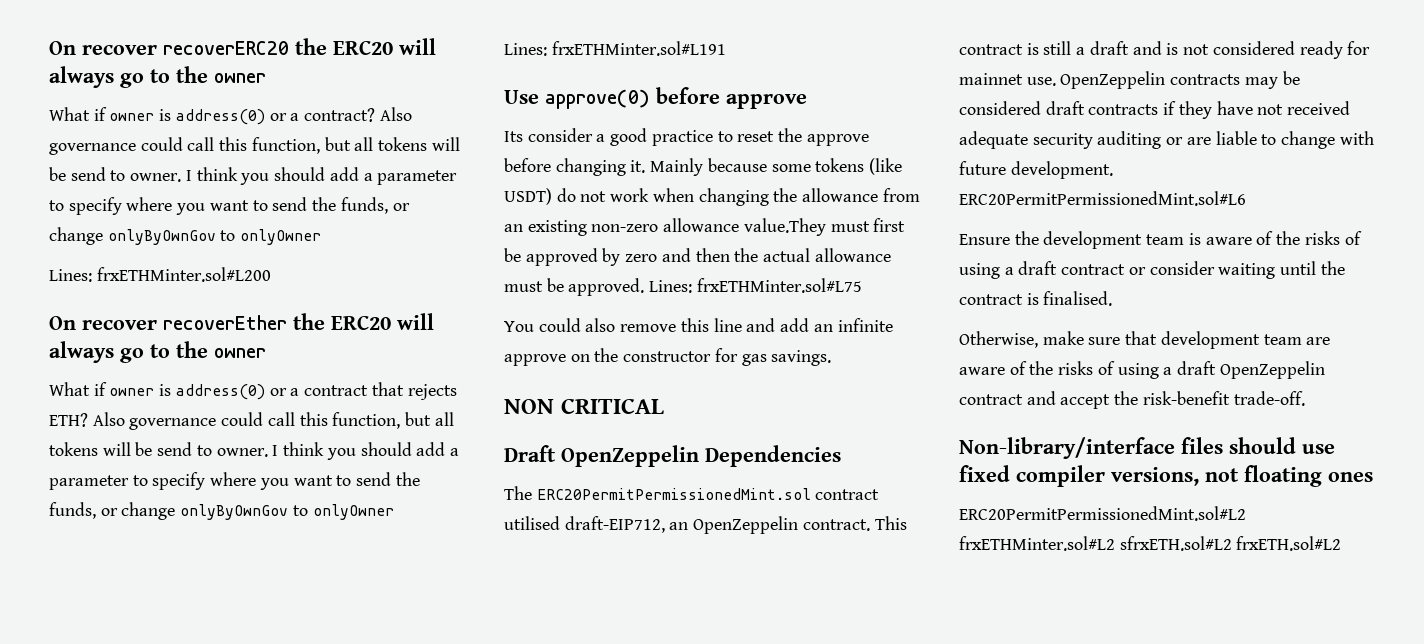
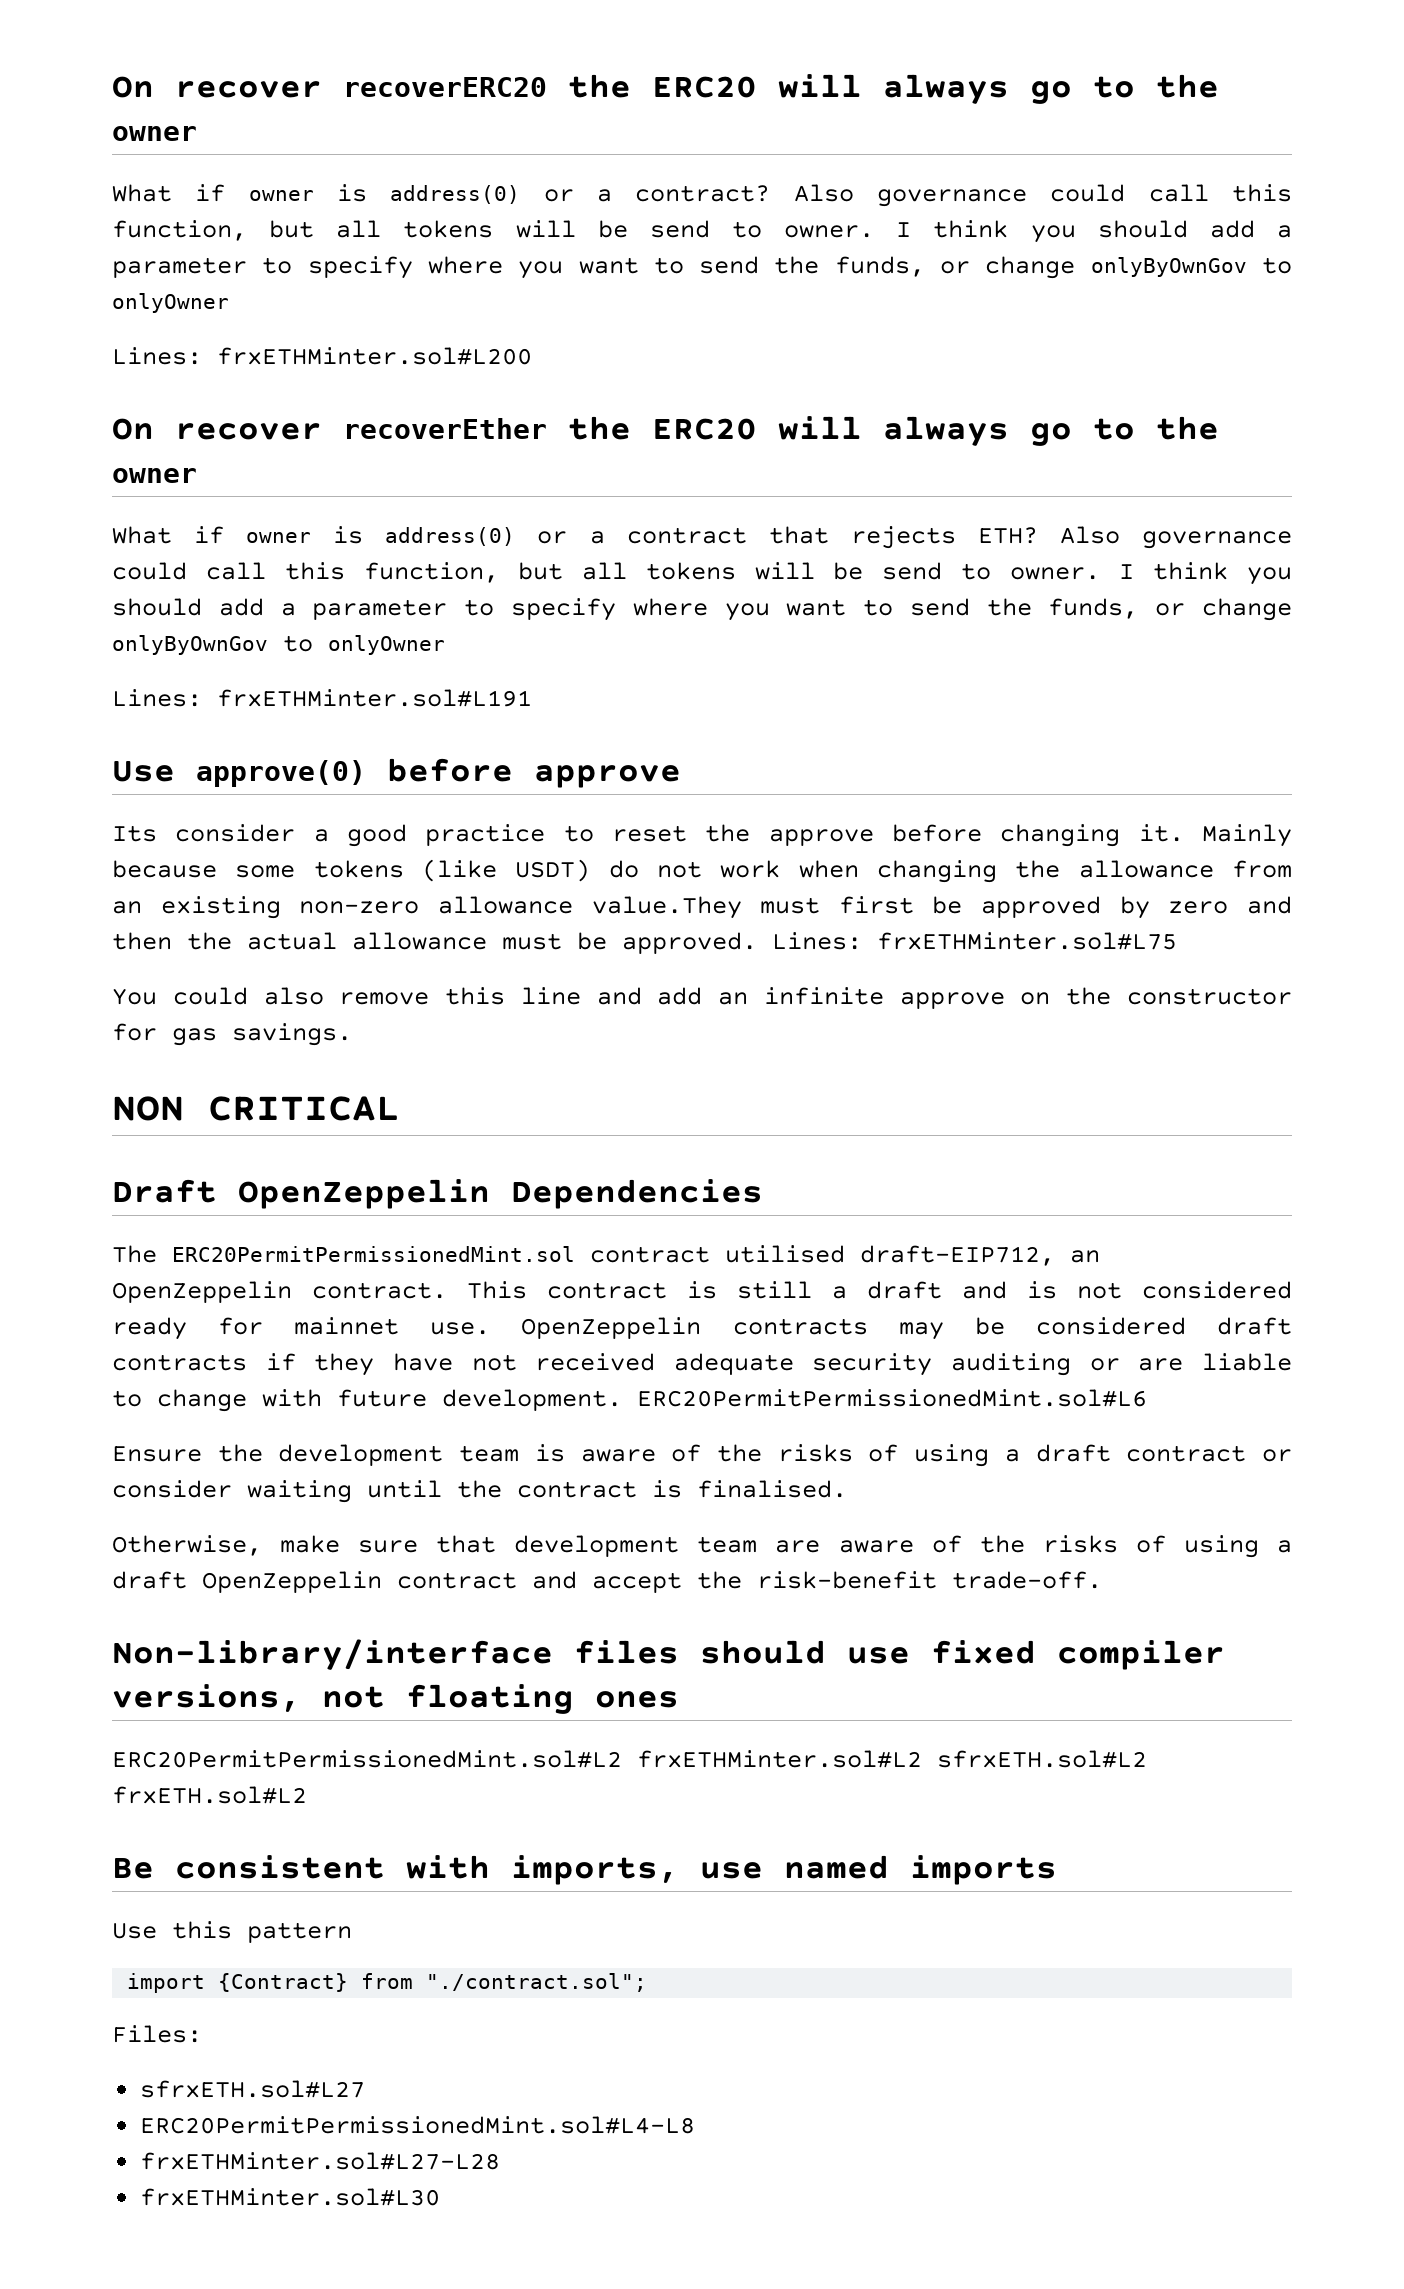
(1342, 543) none -> [112,1855,1057,1885] [112,1921,352,1943] [127,1973,648,1993] [112,2025,202,2043] [140,2080,366,2098] [140,2116,696,2134] [140,2152,501,2170] [140,2188,441,2206] // Be consistent with imports, use named imports // Use this pattern // import {Contract} from "./contract.sol"; // Files: // sfrxETH.sol#L27 // ERC20PermitPermissionedMint.sol#L4-L8 // frxETHMinter.sol#L27-L28 // frxETHMinter.sol#L30

